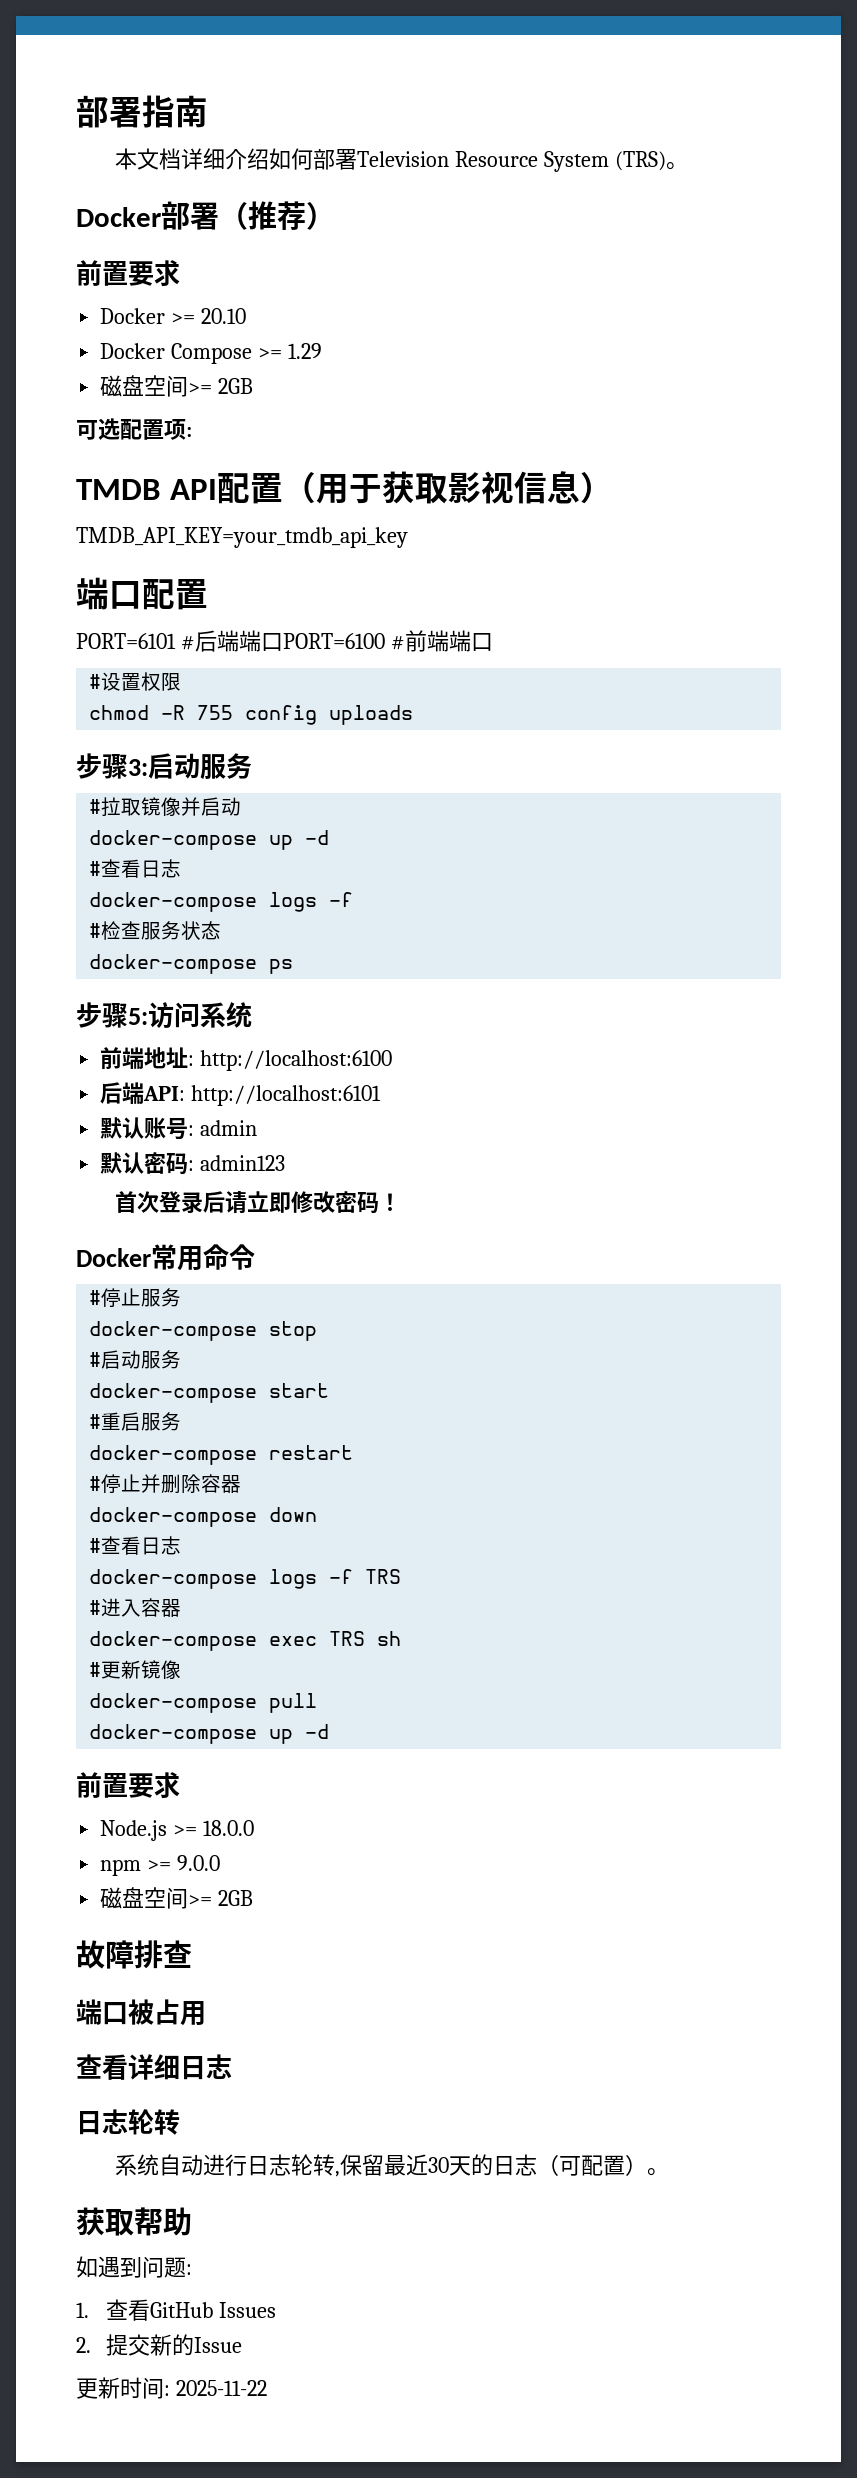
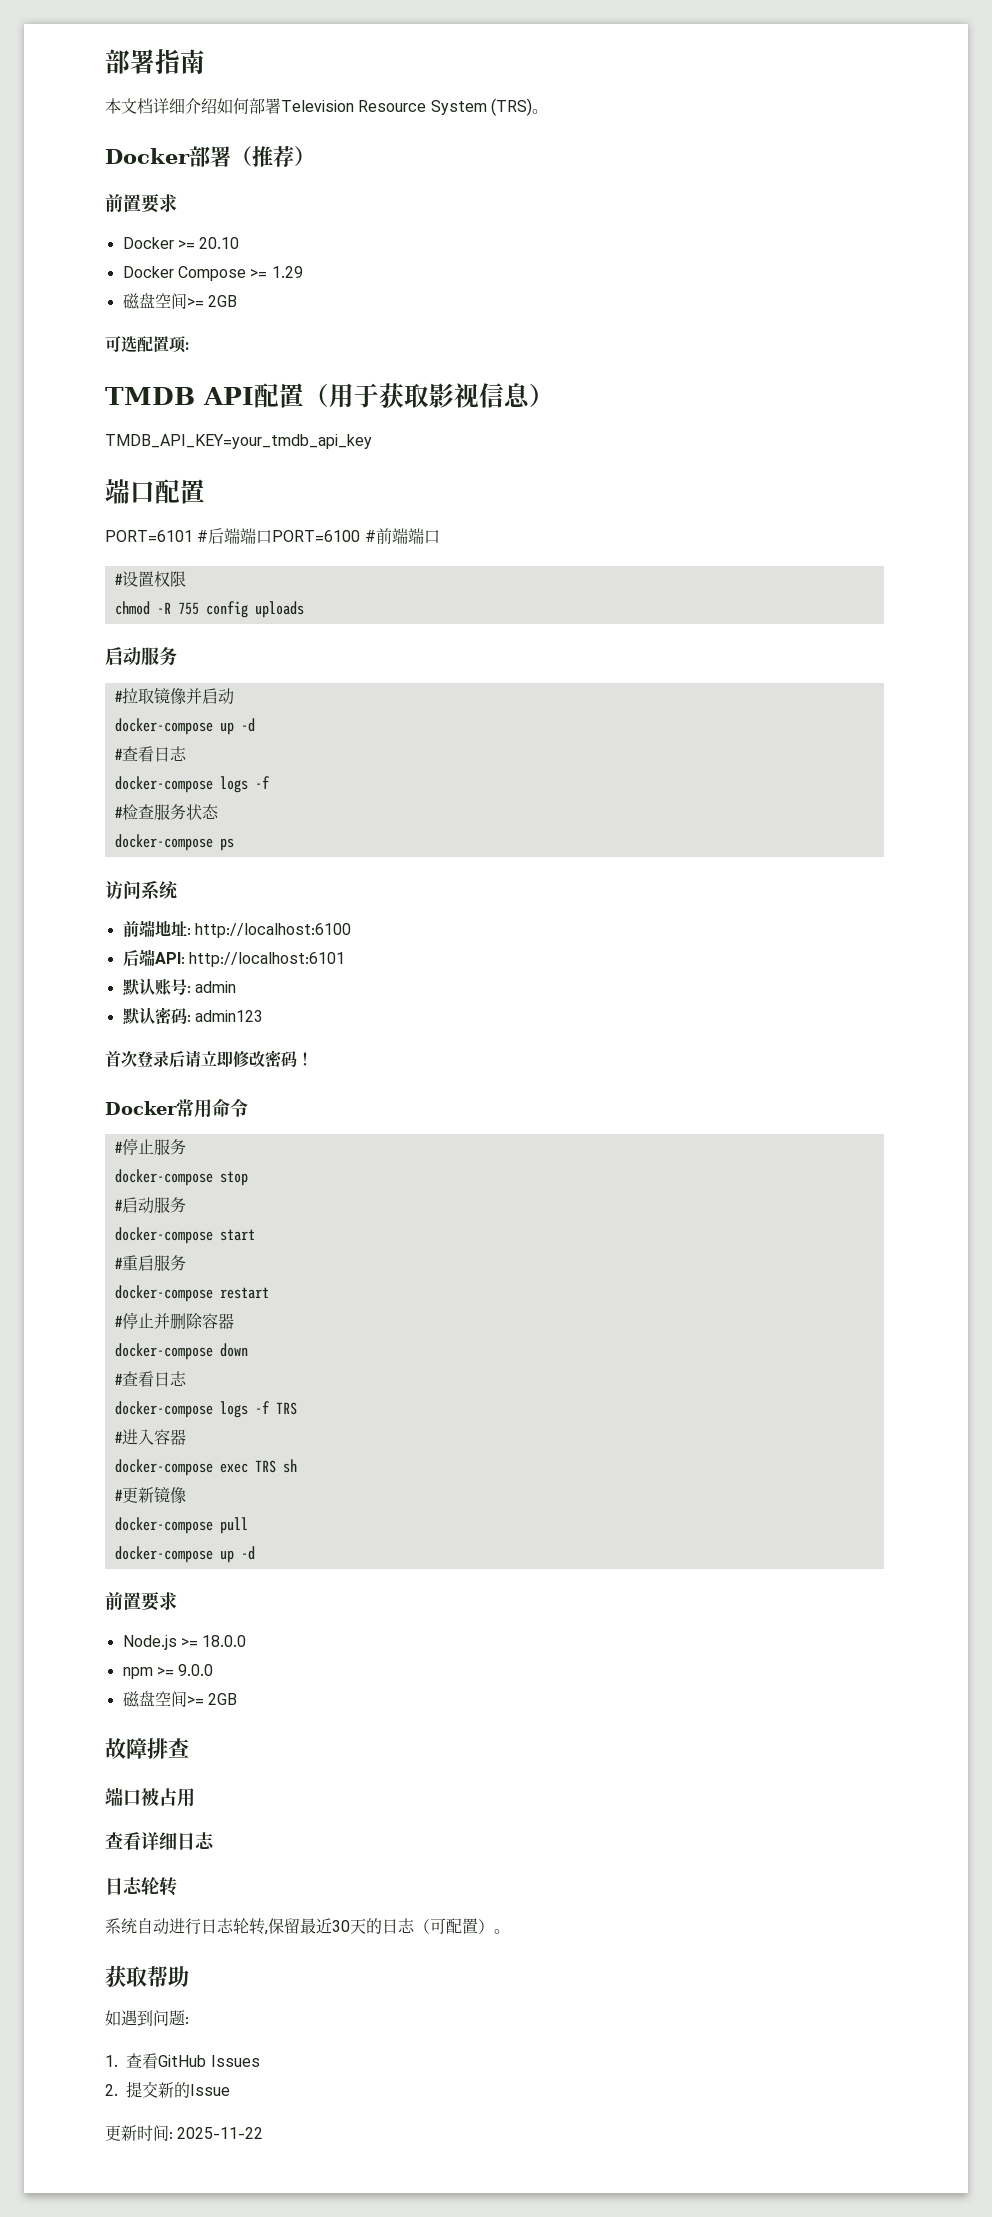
[76,753,148,779] 步骤3: -> (304, 609) none
[76,1002,148,1028] 步骤5: -> (234, 844) none

